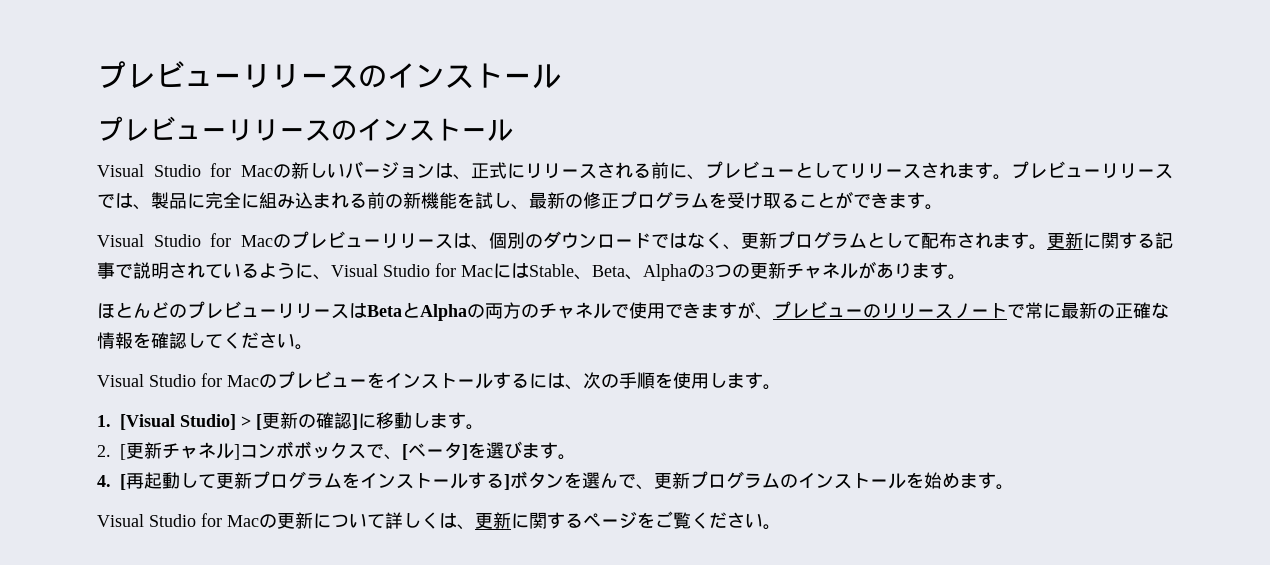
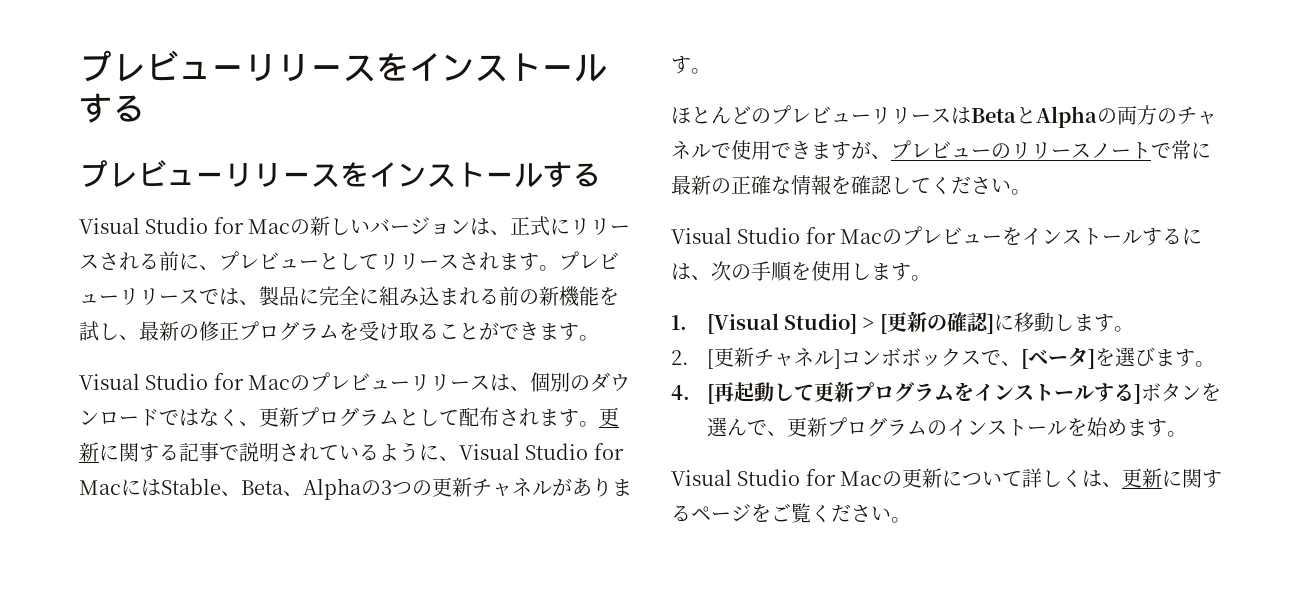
[97,61,561,89] [97,116,513,141] プレビューリリースのインストール // プレビューリリースのインストール -> [79,50,607,82] [79,93,145,123] [79,160,601,188] プレビューリリースをインストールする // プレビューリリースをインストールする

